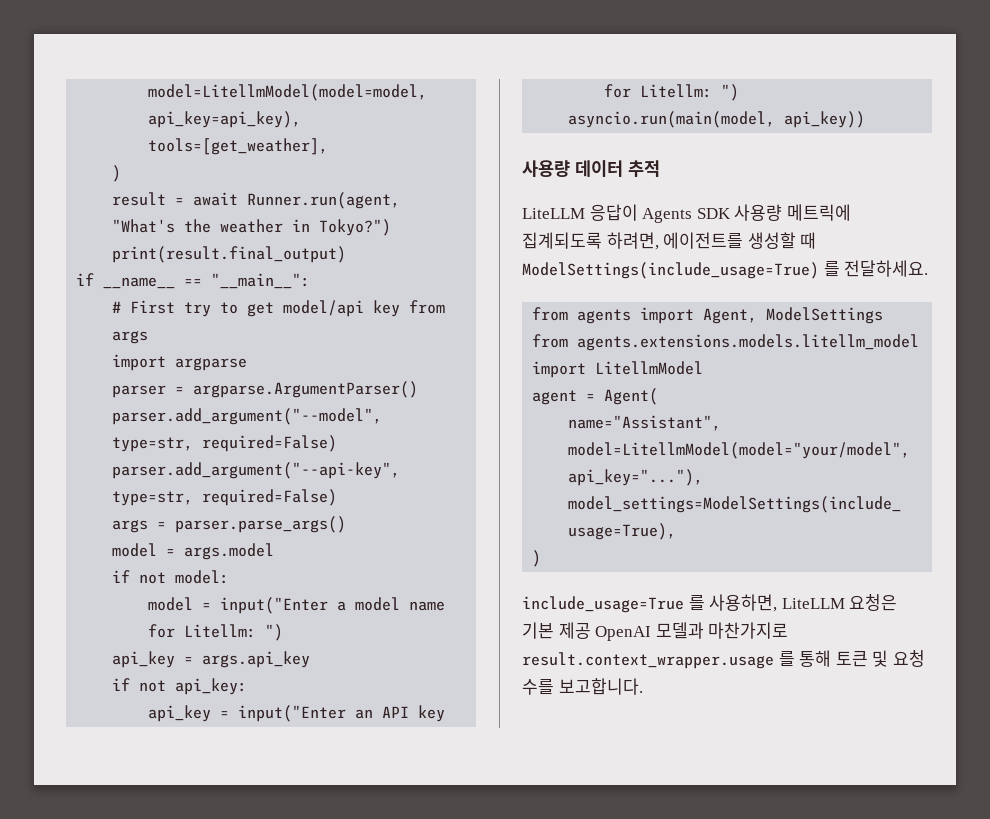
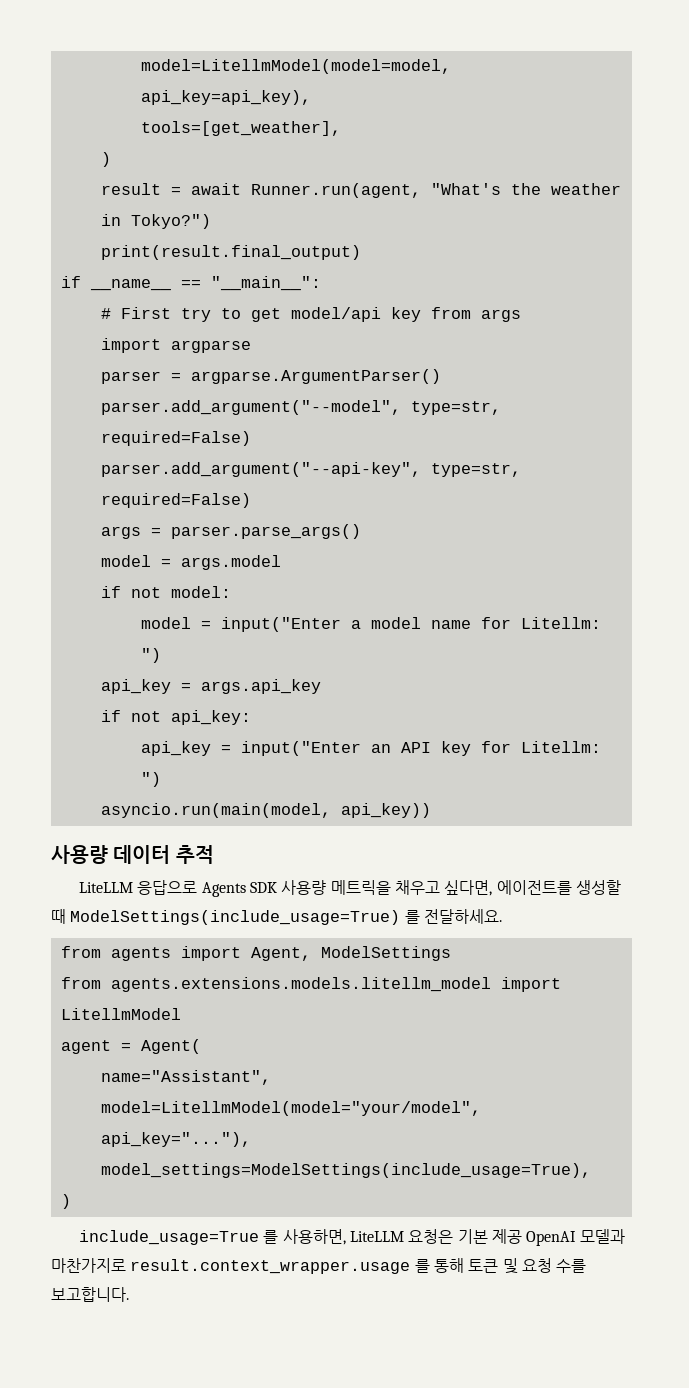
[589,204,638,221] 응답이 -> [137,880,198,895] 응답으로
[786,204,851,221] [522,232,659,250] 메트릭에 집계되도록 하려면, -> [330,880,493,896] 메트릭을 채우고 싶다면,

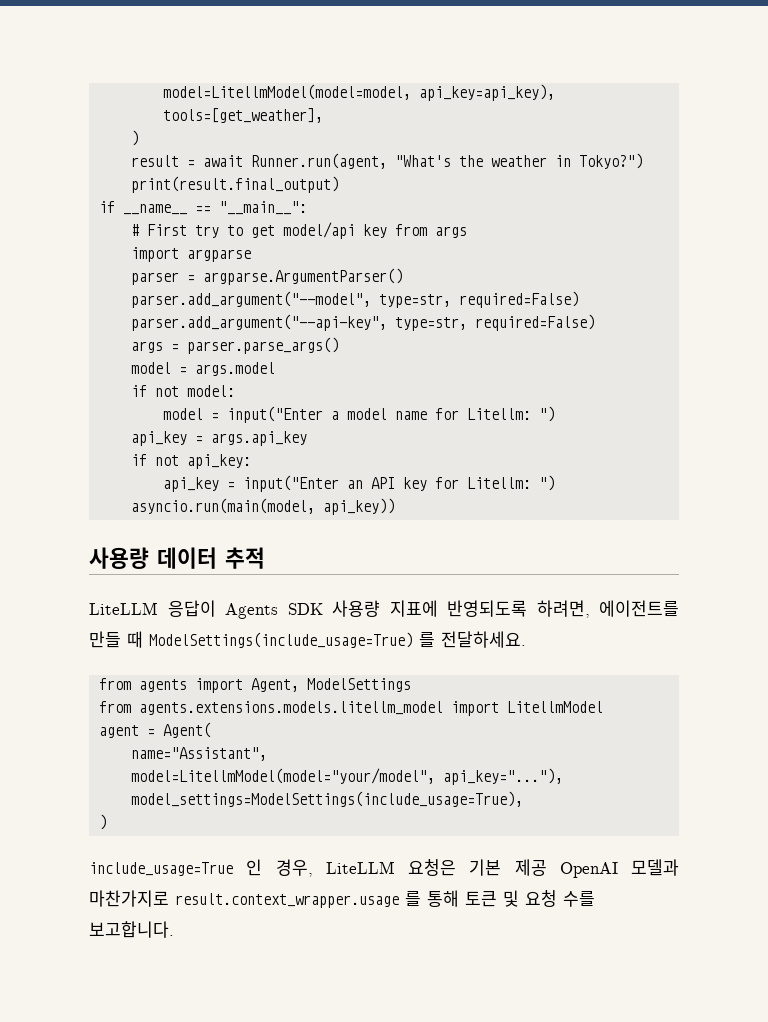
[137,880,198,895] 응답으로 -> [167,600,216,617] 응답이
[330,880,622,896] 메트릭을 채우고 싶다면, 에이전트를 생성할 -> [389,600,679,618] [89,631,121,648] 지표에 반영되도록 하려면, 에이전트를 만들
[263,1229,346,1245] 를 사용하면, -> [246,859,313,877] 인 경우,

